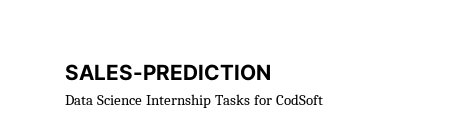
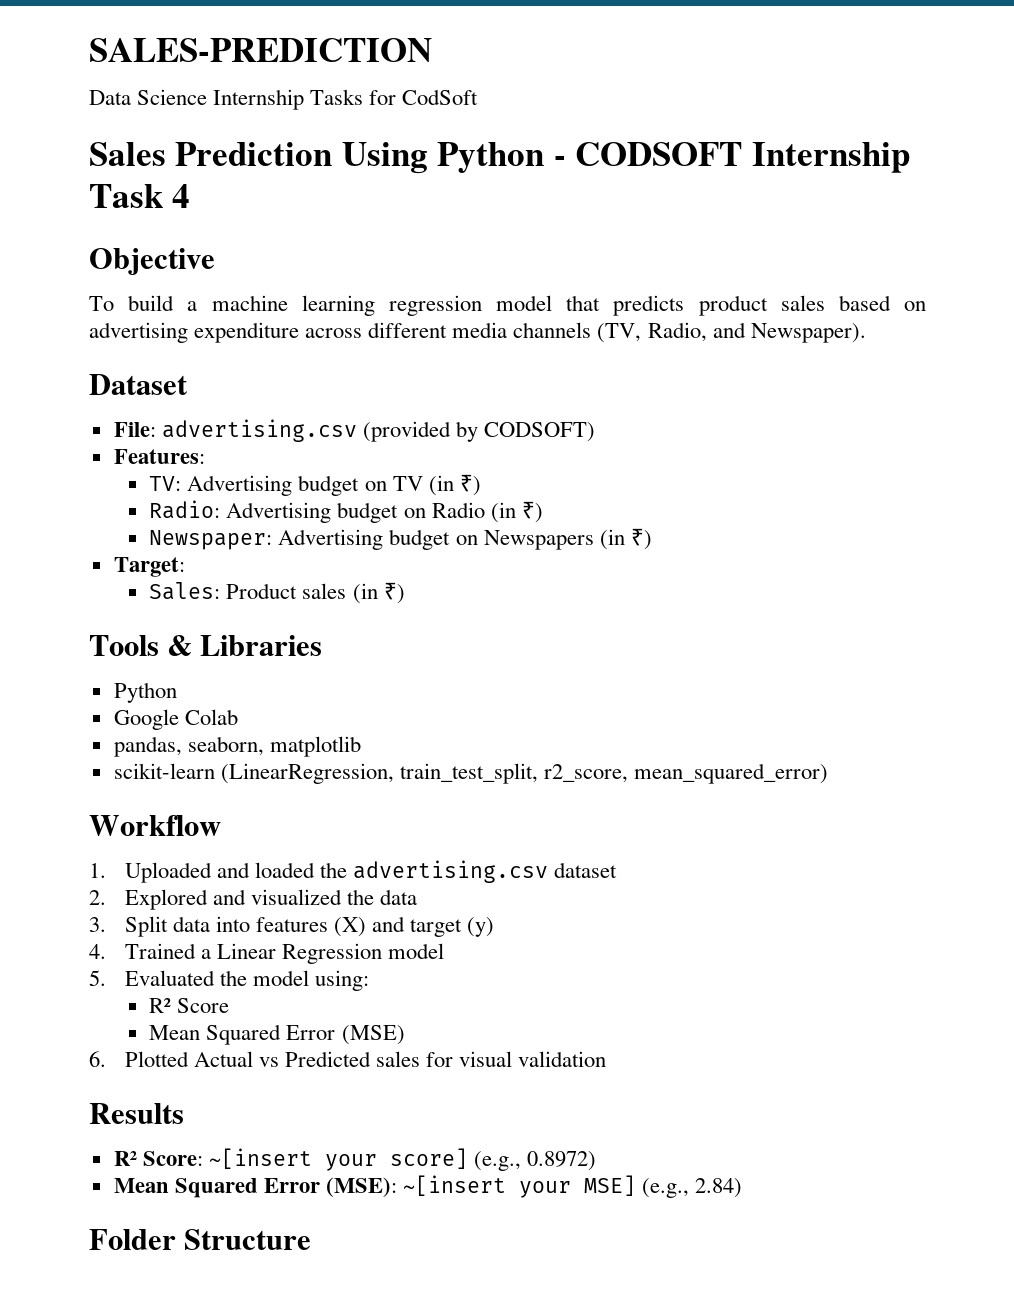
(323, 99) none -> [89,142,910,174] [89,184,191,208] [89,248,215,275] [89,295,926,316] [89,322,866,343] [89,374,188,395] [113,419,596,442] [113,449,205,464] [149,474,481,496] [149,500,543,523] [149,528,652,550] [113,557,185,577] [149,582,405,604] [89,635,323,656] [113,682,177,703] [113,709,238,730] [113,736,361,757] [113,763,829,784] [89,815,221,836] [89,860,617,883] [89,889,417,910] [89,916,495,937] [89,943,444,964] [89,970,369,991] [149,998,230,1013] [149,1024,405,1045] [89,1051,607,1067] [89,1103,184,1124] [113,1148,597,1171] [113,1175,743,1198] [89,1229,312,1250] // Sales Prediction Using Python - CODSOFT Internship Task 4 // Objective // To build a machine learning regression model that predicts product sales based on advertising expenditure across different media channels (TV, Radio, and Newspaper). // Dataset // File: advertising.csv (provided by CODSOFT) // Features: // TV: Advertising budget on TV (in ₹) // Radio: Advertising budget on Radio (in ₹) // Newspaper: Advertising budget on Newspapers (in ₹) // Target: // Sales: Product sales (in ₹) // Tools & Libraries // Python // Google Colab // pandas, seaborn, matplotlib // scikit-learn (LinearRegression, train_test_split, r2_score, mean_squared_error) // Workflow // 1. Uploaded and loaded the advertising.csv dataset // 2. Explored and visualized the data // 3. Split data into features (X) and target (y) // 4. Trained a Linear Regression model // 5. Evaluated the model using: // R² Score // Mean Squared Error (MSE) // 6. Plotted Actual vs Predicted sales for visual validation // Results // R² Score: ~[insert your score] (e.g., 0.8972) // Mean Squared Error (MSE): ~[insert your MSE] (e.g., 2.84) // Folder Structure

